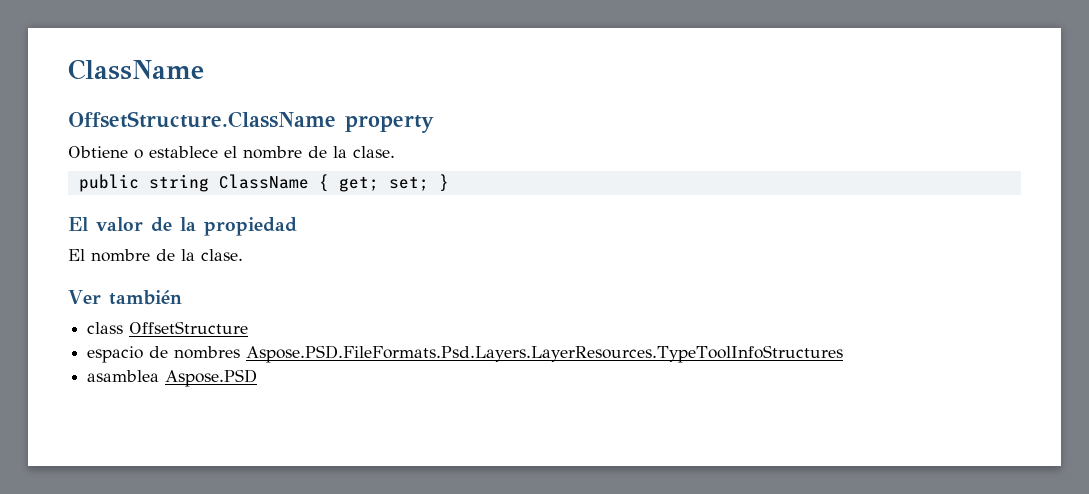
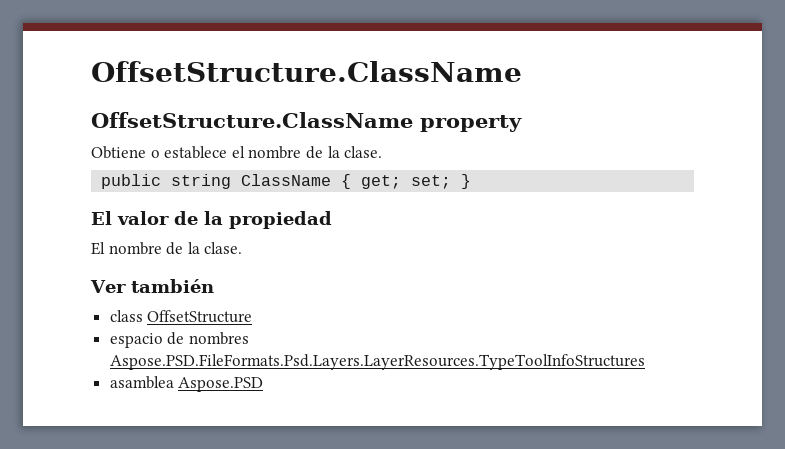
[68,59,204,80] ClassName -> [91,61,522,82] OffsetStructure.ClassName

